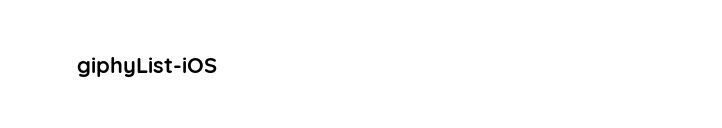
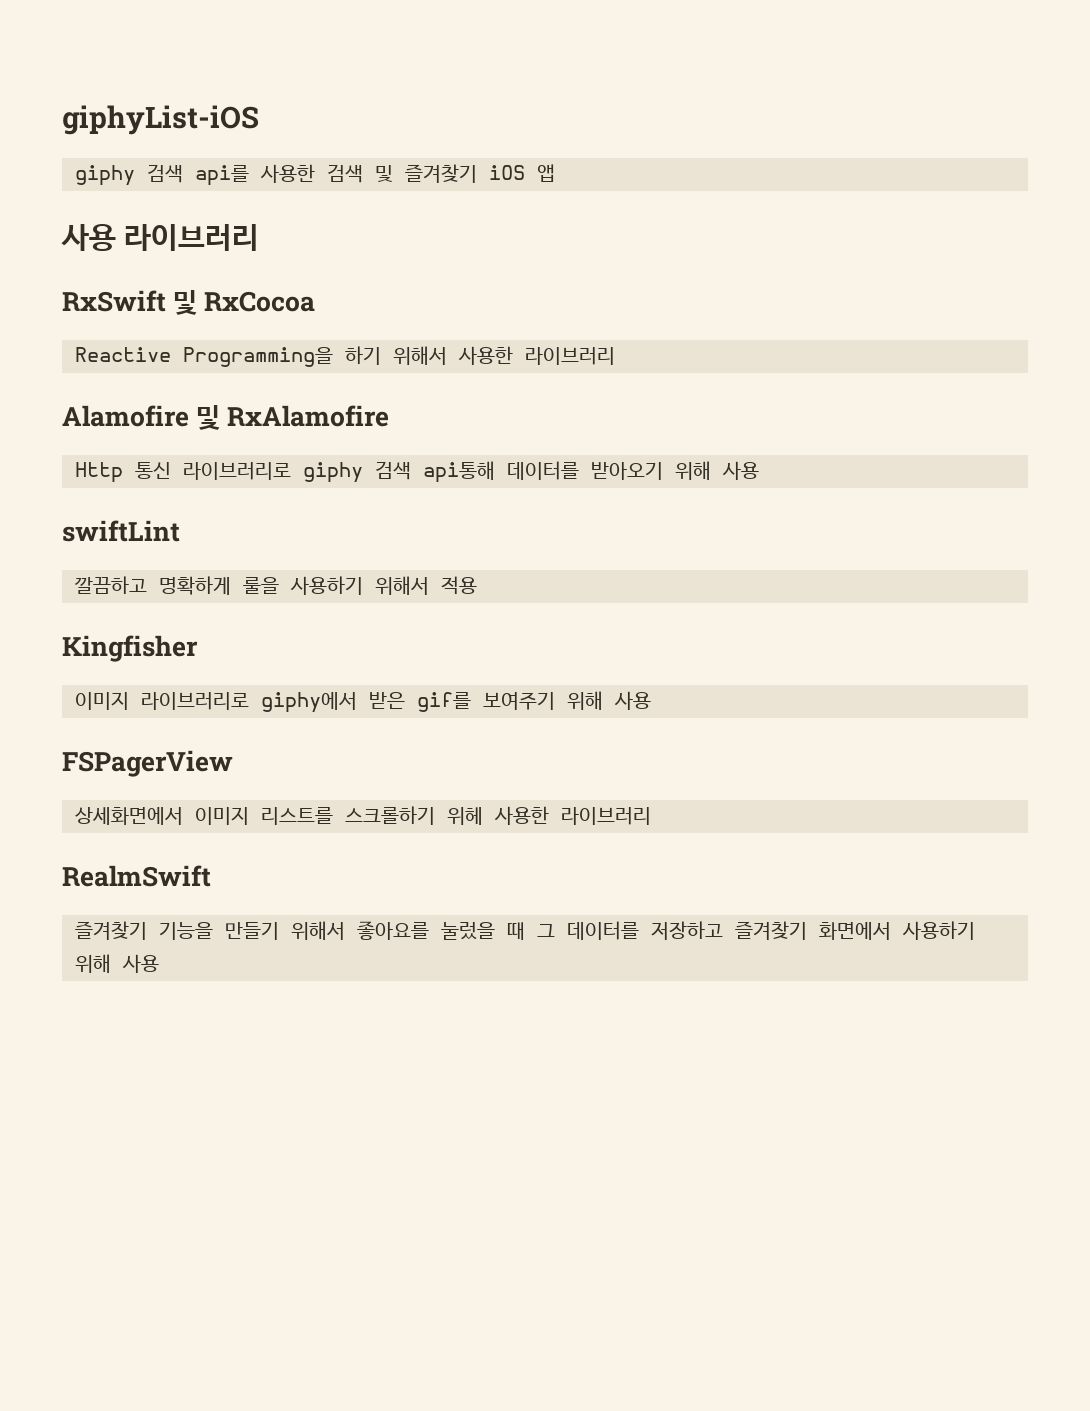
(217, 67) none -> [74,164,555,186] [61,224,259,251] [62,290,316,315] [74,346,615,367] [62,405,390,430] [74,461,759,483] [62,520,180,542] [73,576,477,595] [62,635,198,662] [74,691,651,713] [62,750,233,777] [74,806,651,825] [62,865,211,887] [74,921,975,940] [74,954,159,973] // giphy 검색 api를 사용한 검색 및 즐겨찾기 iOS 앱 // 사용 라이브러리 // RxSwift 및 RxCocoa // Reactive Programming을 하기 위해서 사용한 라이브러리 // Alamofire 및 RxAlamofire // Http 통신 라이브러리로 giphy 검색 api통해 데이터를 받아오기 위해 사용 // swiftLint // 깔끔하고 명확하게 룰을 사용하기 위해서 적용 // Kingfisher // 이미지 라이브러리로 giphy에서 받은 gif를 보여주기 위해 사용 // FSPagerView // 상세화면에서 이미지 리스트를 스크롤하기 위헤 사용한 라이브러리 // RealmSwift // 즐겨찾기 기능을 만들기 위해서 좋아요를 눌렀을 때 그 데이터를 저장하고 즐겨찾기 화면에서 사용하기 위해 사용

